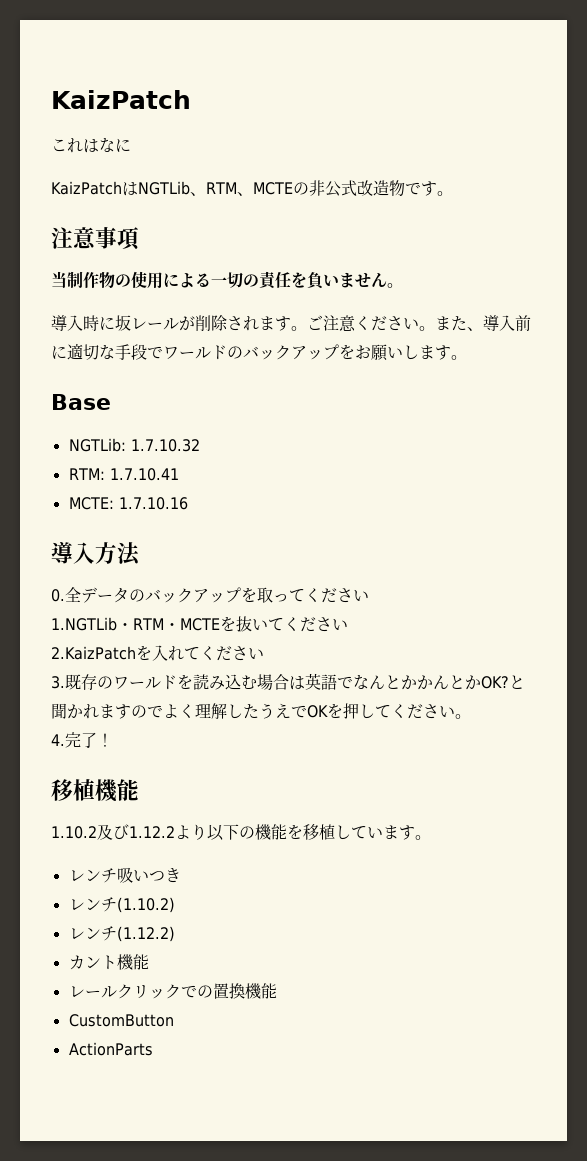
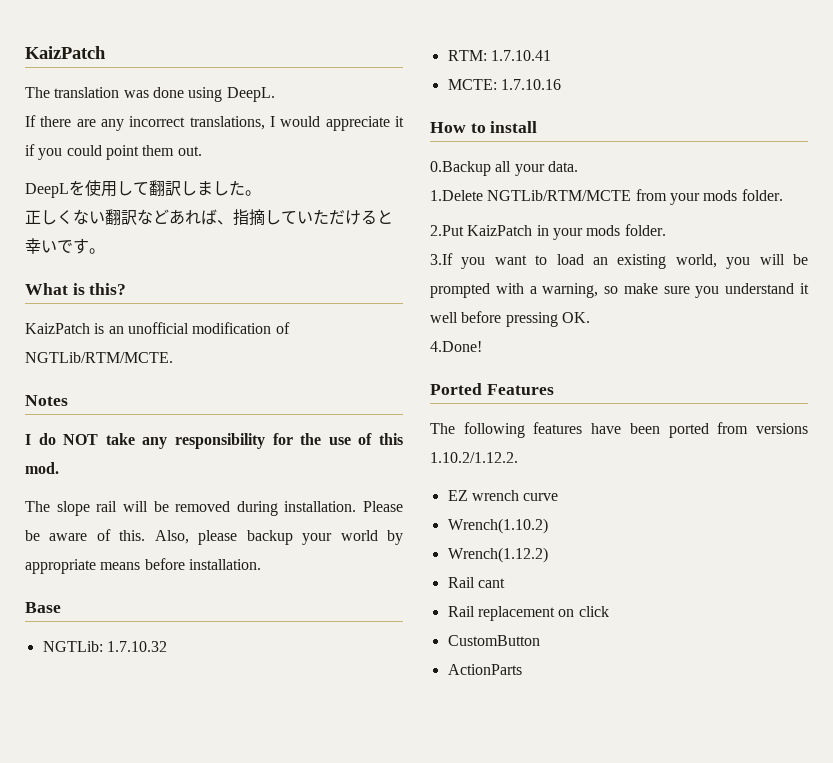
[51,137,131,153] [51,180,453,197] [51,227,140,250] [51,271,403,290] [51,315,531,332] [51,343,467,361] これはなに // KaizPatchはNGTLib、RTM、MCTEの非公式改造物です。 // 注意事項 // 当制作物の使用による一切の責任を負いません。 // 導入時に坂レールが削除されます。ご注意ください。また、導入前に適切な手段でワールドのバックアップをお願いします。 -> [25,87,275,102] [25,115,404,131] [25,144,202,160] [25,180,261,198] [25,209,393,226] [25,238,105,254] [25,283,127,295] [25,322,290,334] [25,352,173,363] [25,395,68,406] [25,433,404,449] [25,462,59,474] [25,501,403,516] [25,529,404,545] [25,558,261,574] The translation was done using DeepL. // If there are any incorrect translations, I would appreciate it if you could point them out. // DeepLを使用して翻訳しました。 // 正しくない翻訳などあれば、指摘していただけると幸いです。 // What is this? // KaizPatch is an unofficial modification of NGTLib/RTM/MCTE. // Notes // I do NOT take any responsibility for the use of this mod. // The slope rail will be removed during installation. Please be aware of this. Also, please backup your world by appropriate means before installation.
[51,542,141,566] [51,587,369,603] [51,616,348,632] [51,645,264,661] [51,673,525,690] [51,703,471,719] [51,732,113,748] [51,779,139,802] [51,824,431,841] [68,867,181,883] [68,897,175,913] [68,926,175,942] [68,954,149,970] [68,983,277,999] 導入方法 // 0.全データのバックアップを取ってください // 1.NGTLib・RTM・MCTEを抜いてください // 2.KaizPatchを入れてください // 3.既存のワールドを読み込む場合は英語でなんとかかんとかOK?と聞かれますのでよく理解したうえでOKを押してください。 // 4.完了！ // 移植機能 // 1.10.2及び1.12.2より以下の機能を移植しています。 // レンチ吸いつき // レンチ(1.10.2) // レンチ(1.12.2) // カント機能 // レールクリックでの置換機能 -> [430,121,538,133] [430,161,578,176] [430,189,783,205] [430,224,666,240] [430,253,808,269] [430,283,809,298] [430,311,590,327] [430,341,482,352] [430,383,554,395] [430,422,808,438] [430,452,518,463] [447,490,559,501] [447,518,548,534] [447,547,548,563] [447,577,505,588] [447,606,609,621] How to install // 0.Backup all your data. // 1.Delete NGTLib/RTM/MCTE from your mods folder. // 2.Put KaizPatch in your mods folder. // 3.If you want to load an existing world, you will be prompted with a warning, so make sure you understand it well before pressing OK. // 4.Done! // Ported Features // The following features have been ported from versions 1.10.2/1.12.2. // EZ wrench curve // Wrench(1.10.2) // Wrench(1.12.2) // Rail cant // Rail replacement on click

